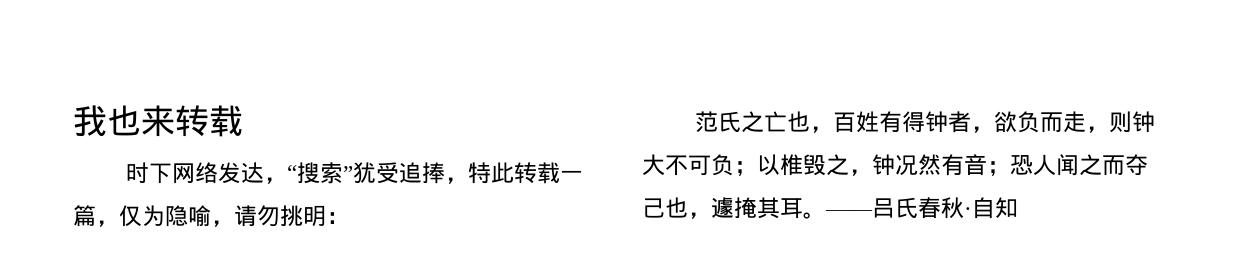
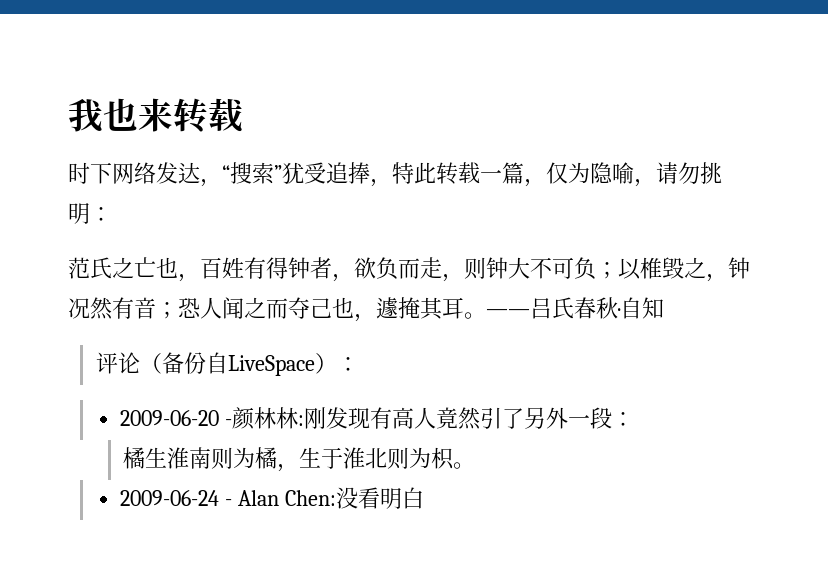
(1018, 207) none -> [95,352,359,376] [119,407,634,430] [123,447,476,472] [119,487,424,509] // 评论（备份自LiveSpace）： // 2009-06-20 -颜林林:刚发现有高人竟然引了另外一段： // 橘生淮南则为橘，生于淮北则为枳。 // 2009-06-24 - Alan Chen:没看明白

